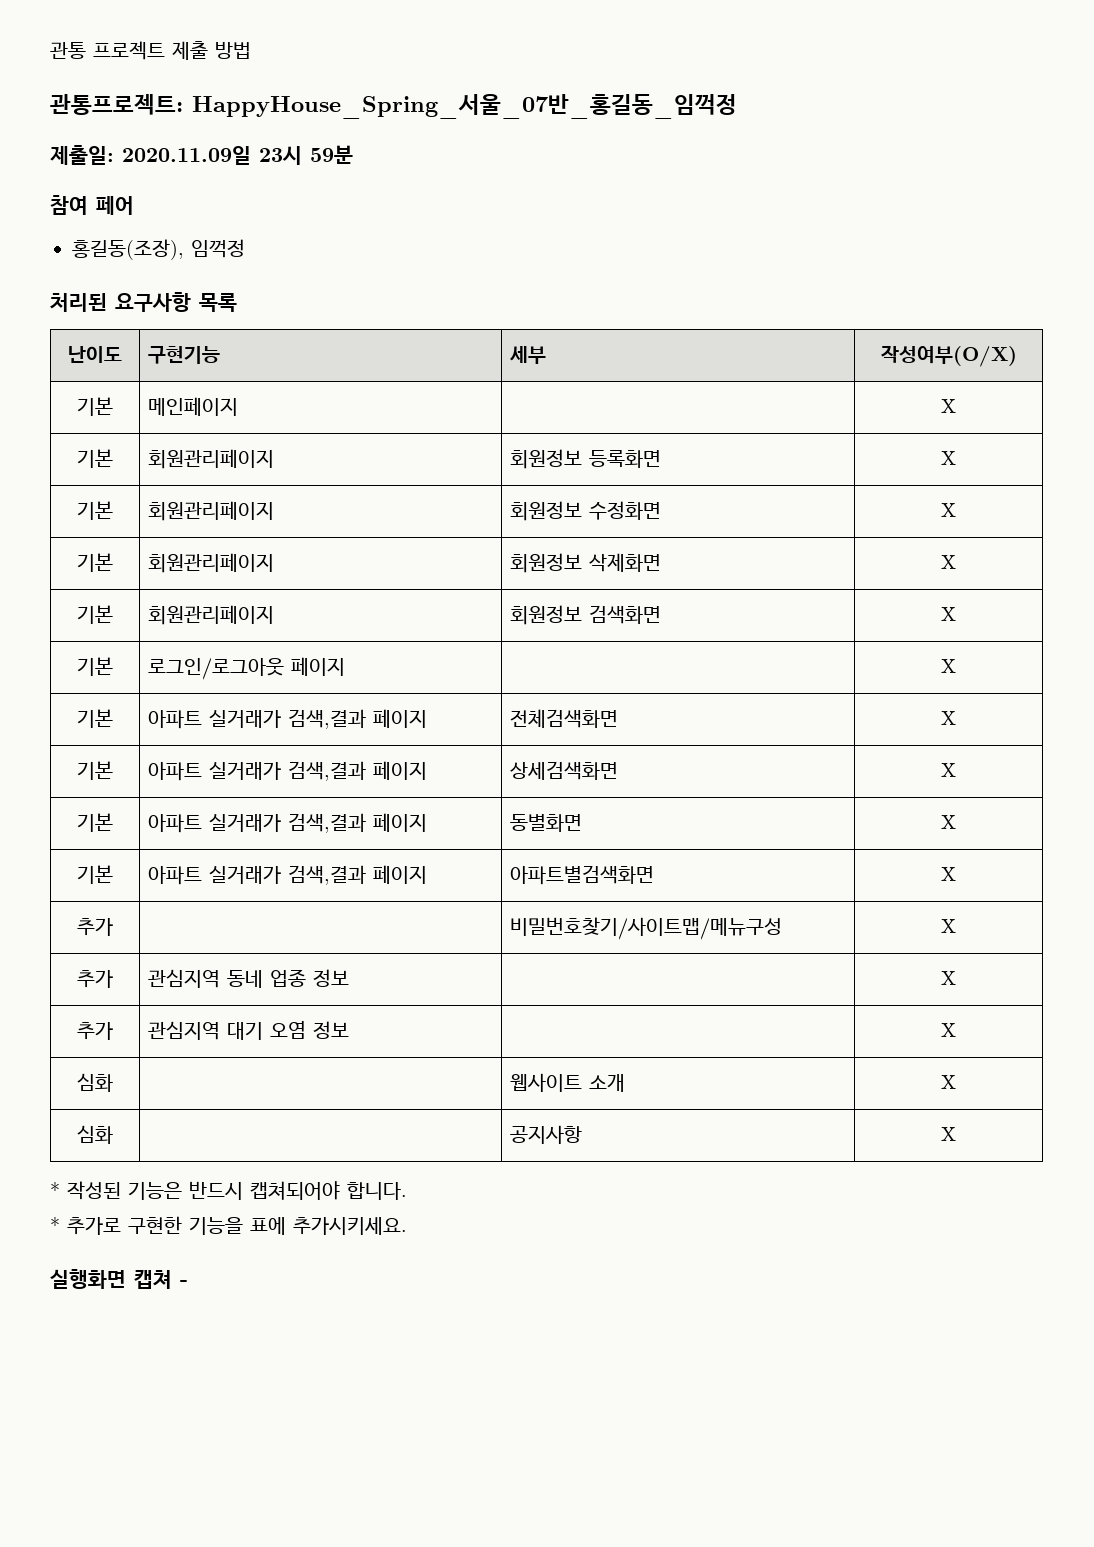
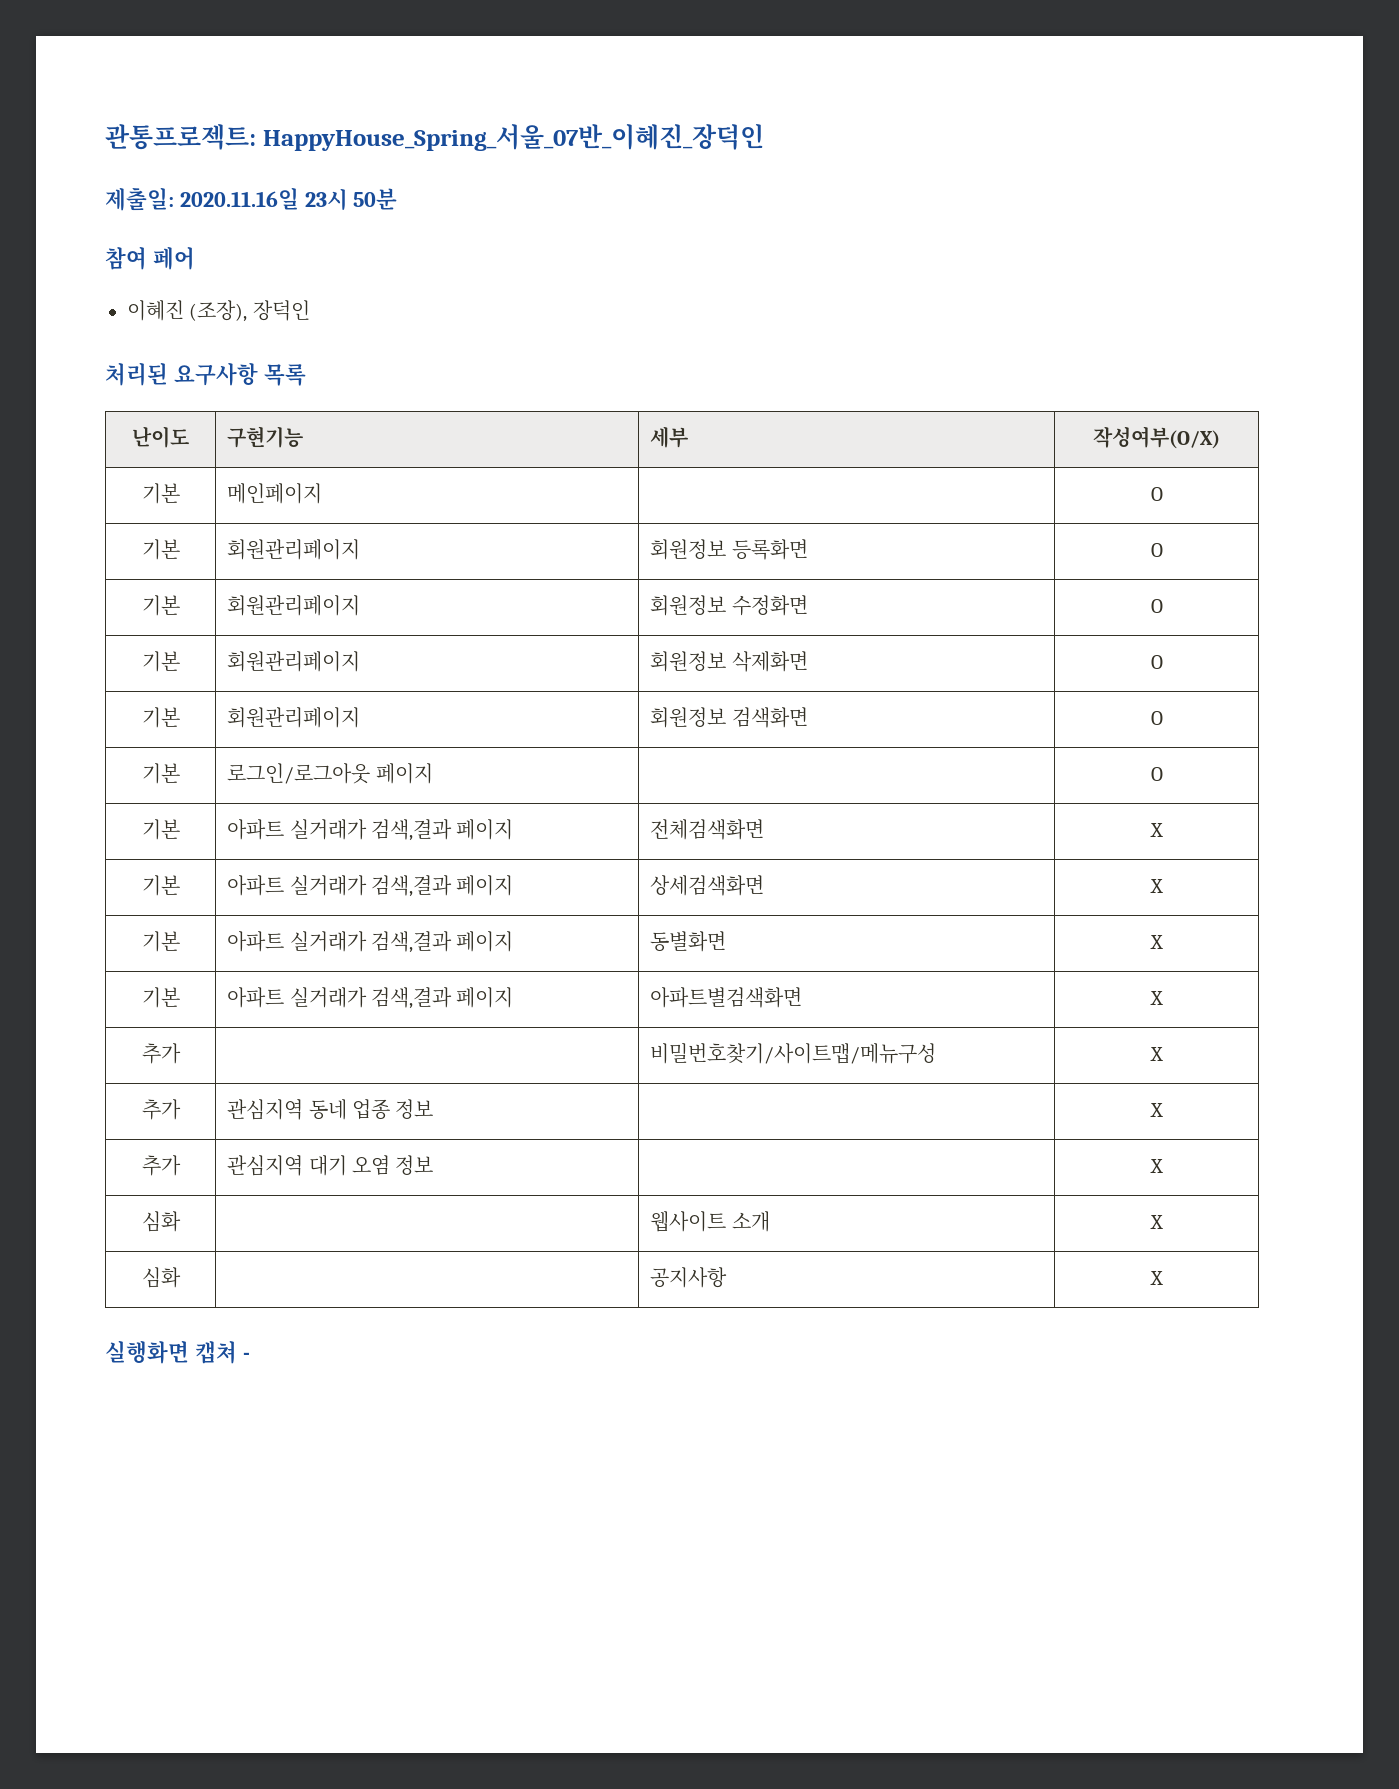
[50,41,251,60] [50,94,737,119] [50,145,353,165] 관통 프로젝트 제출 방법 // 관통프로젝트: HappyHouse_Spring_서울_07반_홍길동_임꺽정 // 제출일: 2020.11.09일 23시 59분 -> [105,124,764,151] [105,188,398,211] 관통프로젝트: HappyHouse_Spring_서울_07반_이혜진_장덕인 // 제출일: 2020.11.16일 23시 50분
[72,239,245,260] 홍길동(조장), 임꺽정 -> [127,300,310,322] 이혜진 (조장), 장덕인
[941,399,956,413] X -> [1150,487,1163,501] O
[941,451,956,465] X -> [1150,543,1163,557] O
[941,503,956,517] X -> [1150,599,1163,613] O
[941,555,956,569] X -> [1150,655,1163,669] O
[941,607,956,621] X -> [1150,711,1163,725] O
[941,659,956,673] X -> [1150,767,1163,781] O
[50,1181,407,1200] [50,1216,407,1235] // * 작성된 기능은 반드시 캡쳐되어야 합니다. // * 추가로 구현한 기능을 표에 추가시키세요. -> (1163, 1278) none

